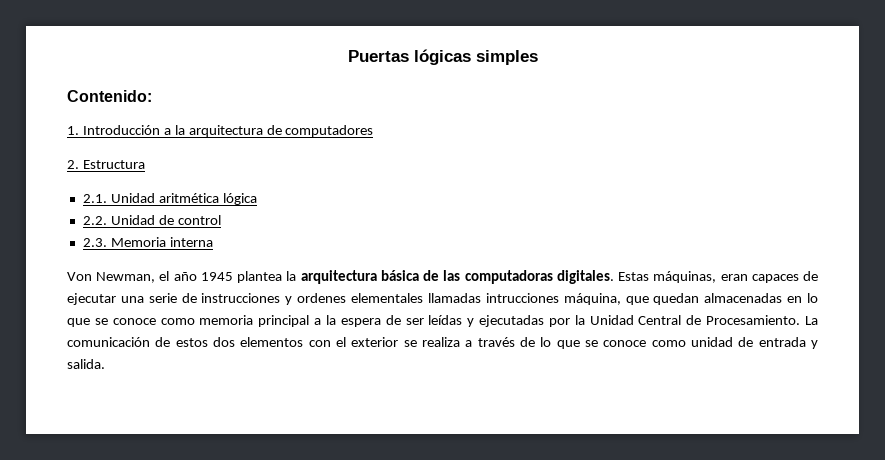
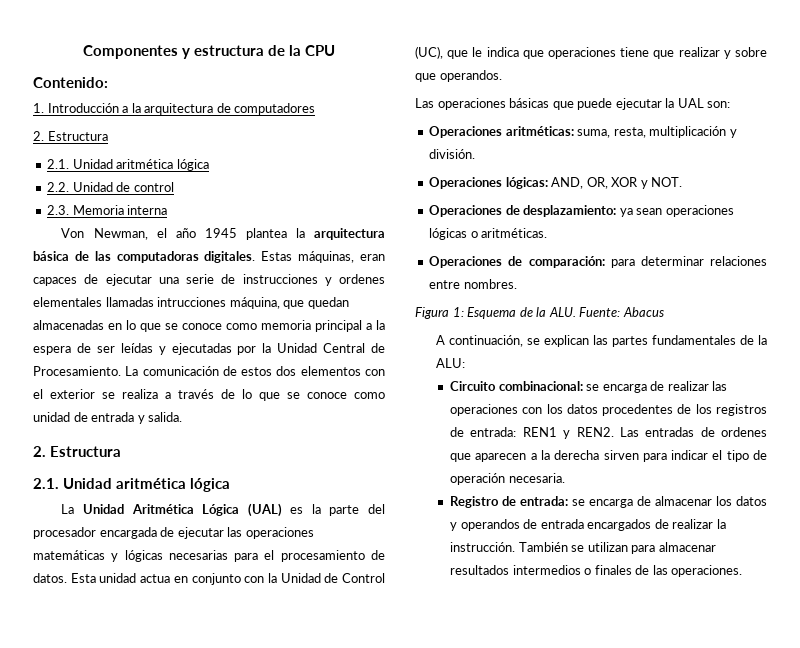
[347,49,538,65] Puertas lógicas simples -> [82,45,336,59] Componentes y estructura de la CPU
(105, 364) none -> [33,446,122,457] [33,478,230,492] [61,503,385,517] [33,527,314,539] [33,550,385,562] [33,573,385,585] [415,46,767,59] [415,70,502,82] [415,98,731,110] [429,126,737,138] [429,149,476,159] [429,177,683,189] [429,205,734,217] [429,228,548,240] [429,256,767,268] [429,279,517,289] [415,307,664,319] [435,335,767,347] [435,358,465,368] [450,381,728,393] [450,404,767,416] [450,427,767,439] [450,450,767,462] [450,473,565,485] [450,496,767,508] [450,519,726,531] [450,542,716,554] [450,565,743,577] // 2. Estructura // 2.1. Unidad aritmética lógica // La Unidad Aritmética Lógica (UAL) es la parte del procesador encargada de ejecutar las operaciones matemáticas y lógicas necesarias para el procesamiento de datos. Esta unidad actua en conjunto con la Unidad de Control (UC), que le indica que operaciones tiene que realizar y sobre que operandos. // Las operaciones básicas que puede ejecutar la UAL son: // Operaciones aritméticas: suma, resta, multiplicación y división. // Operaciones lógicas: AND, OR, XOR y NOT. // Operaciones de desplazamiento: ya sean operaciones lógicas o aritméticas. // Operaciones de comparación: para determinar relaciones entre nombres. // Figura 1: Esquema de la ALU. Fuente: Abacus // A continuación, se explican las partes fundamentales de la ALU: // Circuito combinacional: se encarga de realizar las operaciones con los datos procedentes de los registros de entrada: REN1 y REN2. Las entradas de ordenes que aparecen a la derecha sirven para indicar el tipo de operación necesaria. // Registro de entrada: se encarga de almacenar los datos y operandos de entrada encargados de realizar la instrucción. También se utilizan para almacenar resultados intermedios o finales de las operaciones.

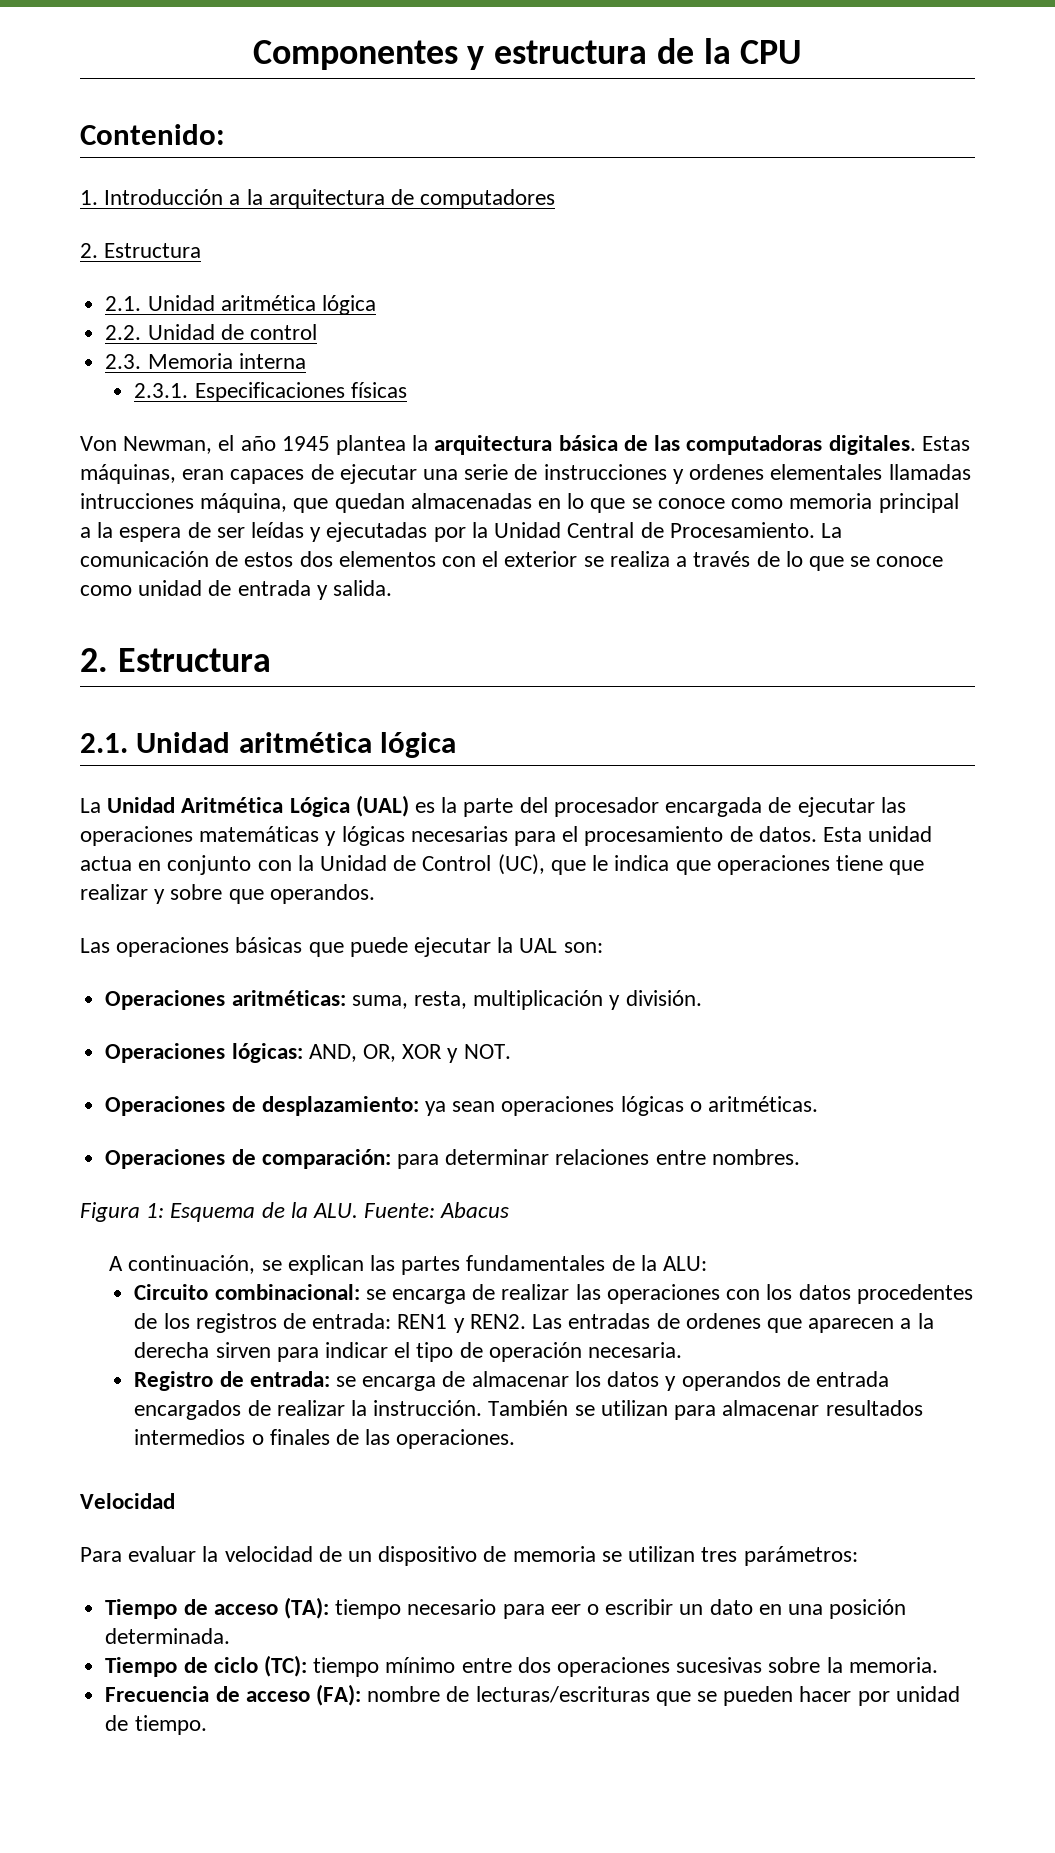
(168, 210) none -> [134,382,407,402] // 2.3.1. Especificaciones físicas
(743, 571) none -> [80,1493,175,1509] [80,1546,858,1566] [105,1597,907,1619] [105,1628,231,1644] [105,1655,938,1677] [105,1684,960,1706] [105,1715,207,1735] // Velocidad // Para evaluar la velocidad de un dispositivo de memoria se utilizan tres parámetros: // Tiempo de acceso (TA): tiempo necesario para eer o escribir un dato en una posición determinada. // Tiempo de ciclo (TC): tiempo mínimo entre dos operaciones sucesivas sobre la memoria. // Frecuencia de acceso (FA): nombre de lecturas/escrituras que se pueden hacer por unidad de tiempo.

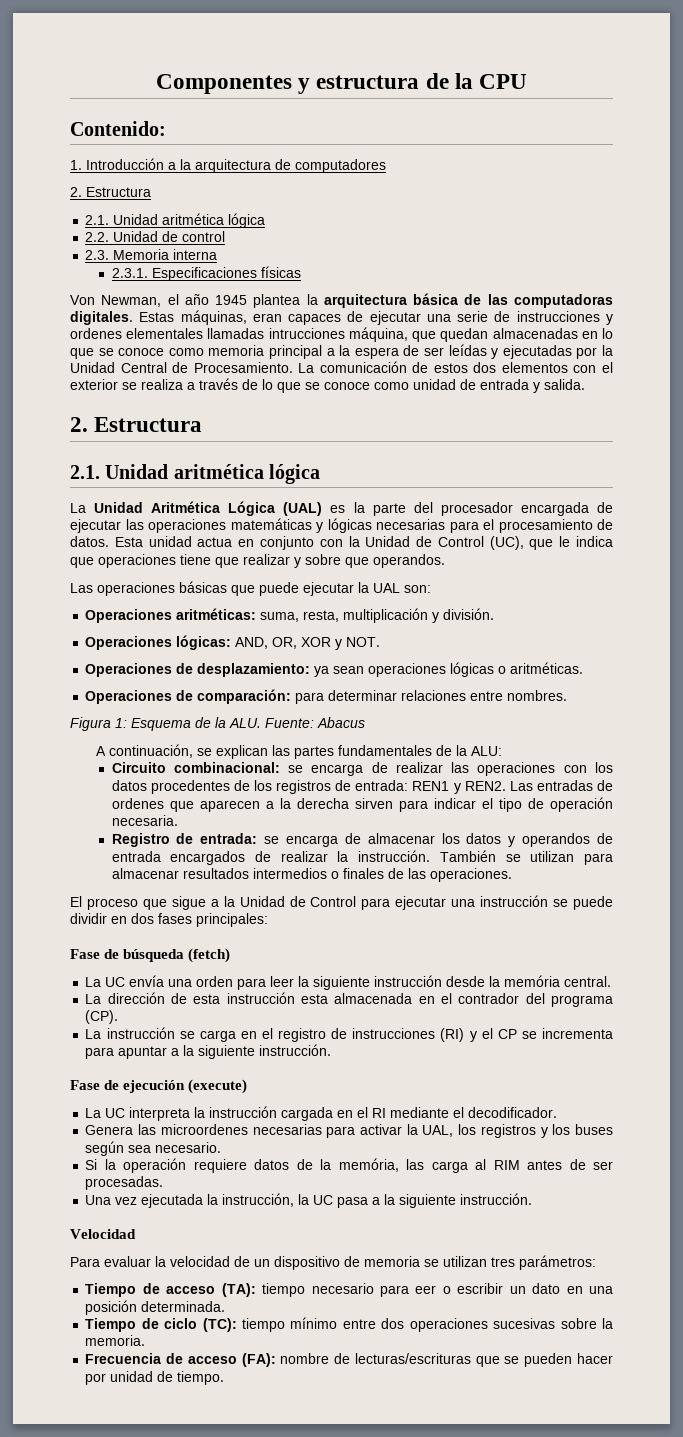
(516, 1439) none -> [70,895,613,910] [70,913,268,927] [70,948,231,963] [85,975,612,990] [85,992,613,1007] [85,1010,119,1024] [85,1027,613,1042] [85,1044,332,1059] [70,1079,248,1094] [85,1106,558,1121] [85,1124,614,1138] [85,1141,222,1156] [85,1158,613,1173] [85,1176,164,1190] [85,1193,533,1208] // El proceso que sigue a la Unidad de Control para ejecutar una instrucción se puede dividir en dos fases principales: // Fase de búsqueda (fetch) // La UC envía una orden para leer la siguiente instrucción desde la memória central. // La dirección de esta instrucción esta almacenada en el contrador del programa (CP). // La instrucción se carga en el registro de instrucciones (RI) y el CP se incrementa para apuntar a la siguiente instrucción. // Fase de ejecución (execute) // La UC interpreta la instrucción cargada en el RI mediante el decodificador. // Genera las microordenes necesarias para activar la UAL, los registros y los buses según sea necesario. // Si la operación requiere datos de la memória, las carga al RIM antes de ser procesadas. // Una vez ejecutada la instrucción, la UC pasa a la siguiente instrucción.

